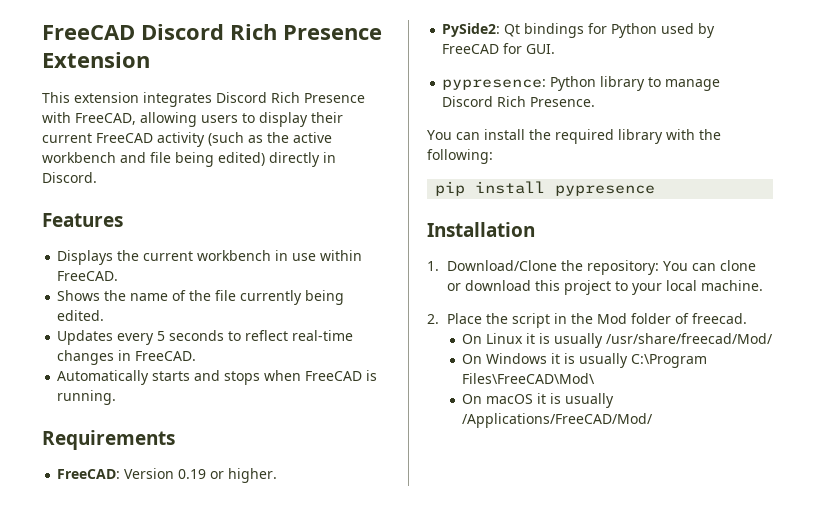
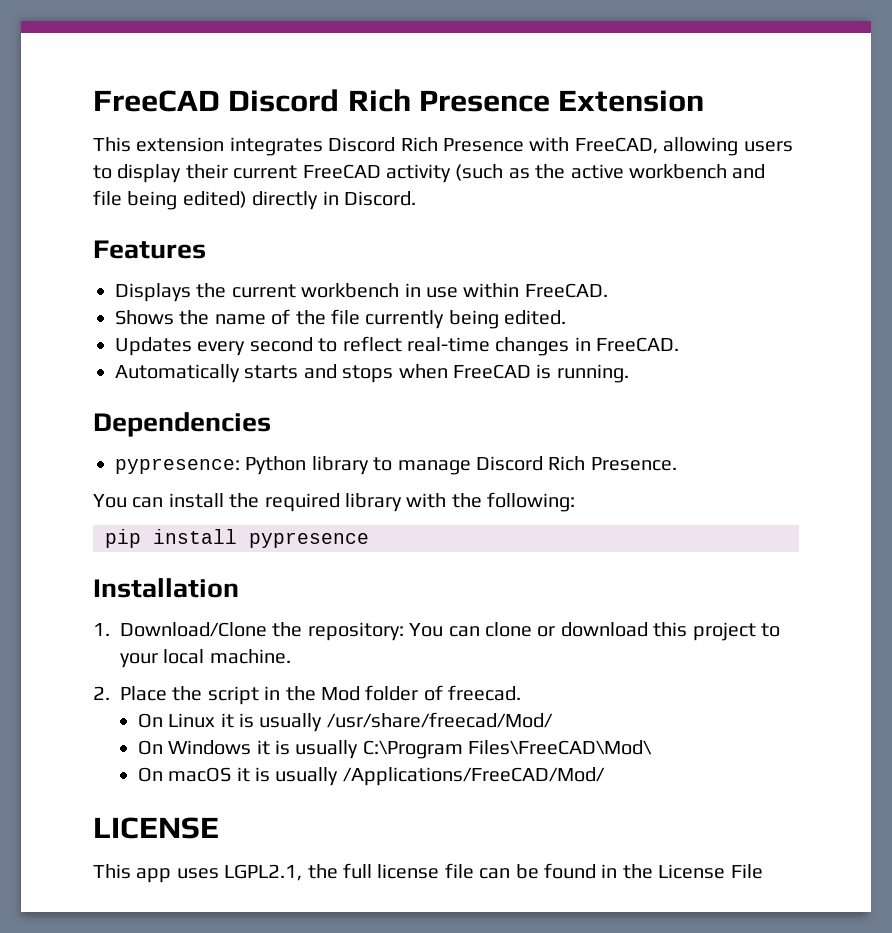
[157,330,225,341] 5 seconds -> [249,337,313,352] second
[42,430,175,450] [57,468,278,483] [442,23,716,38] [442,43,556,54] Requirements // FreeCAD: Version 0.19 or higher. // PySide2: Qt bindings for Python used by FreeCAD for GUI. -> [93,412,271,437] Dependencies
(654, 420) none -> [93,817,219,839] [93,863,763,883] // LICENSE // This app uses LGPL2.1, the full license file can be found in the License File

